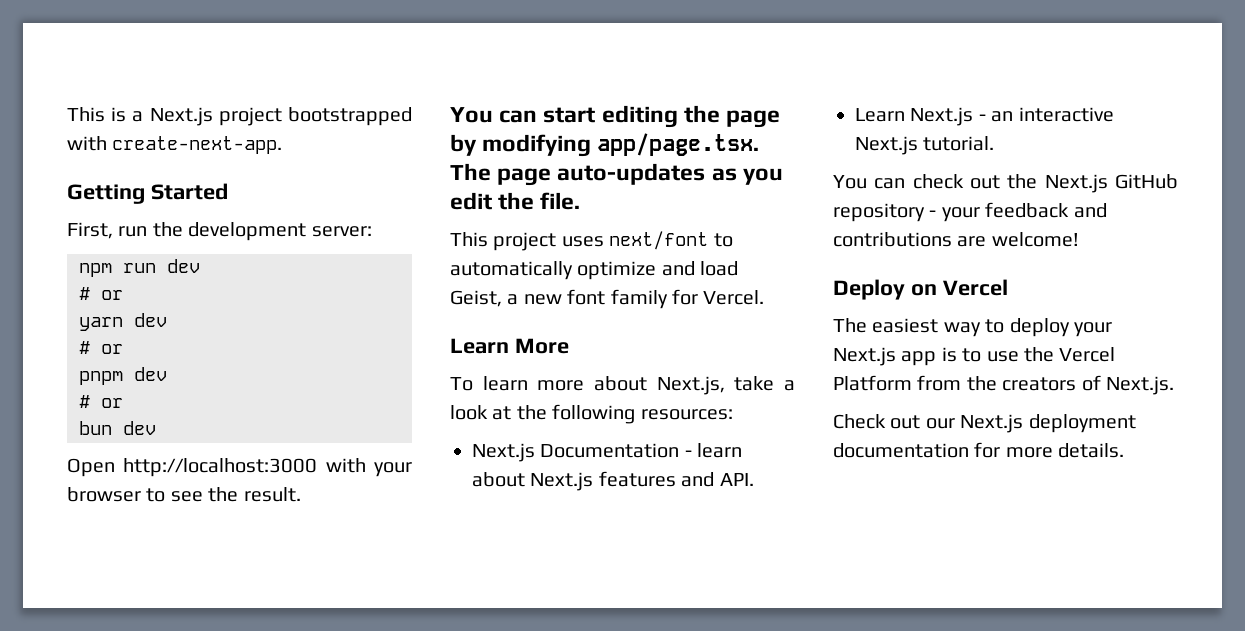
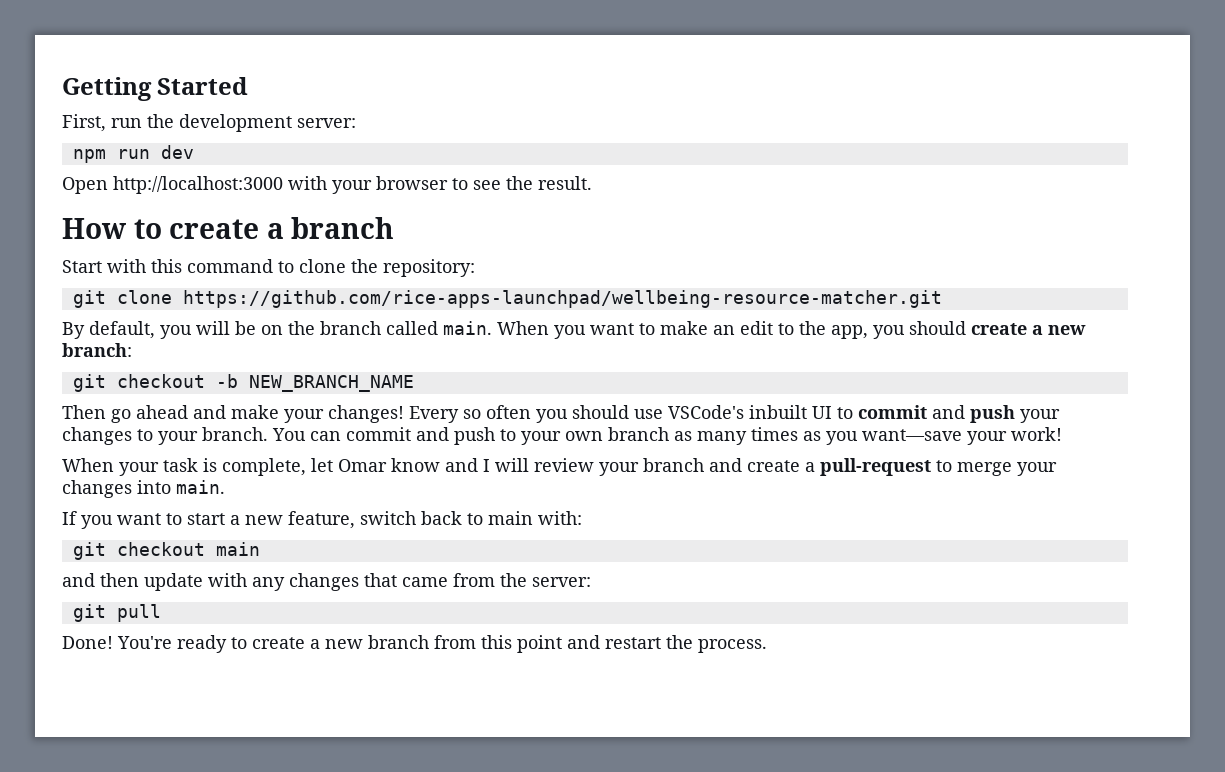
[67,107,412,126] [67,136,283,154] This is a Next.js project bootstrapped with create-next-app. // -> (62, 89) none
[79,287,123,300] [79,313,167,331] [79,341,123,354] [79,367,167,385] [79,395,123,408] [79,421,156,435] // # or // yarn dev // # or // pnpm dev // # or // bun dev -> (194, 152) none
[450,105,781,128] [450,133,760,157] [450,163,783,186] [450,192,581,210] [450,231,733,251] [450,261,739,280] [450,289,765,309] [450,338,569,354] [450,376,795,395] [450,404,733,424] [472,443,743,462] [472,471,754,491] [855,107,1114,126] [855,136,995,155] [833,174,1178,193] [833,202,1107,222] [833,232,1079,247] [833,279,1008,300] [833,318,1112,337] [833,347,1116,366] [833,375,1174,395] [833,414,1136,433] [833,442,1125,458] You can start editing the page by modifying app/page.tsx. The page auto-updates as you edit the file. // This project uses next/font to automatically optimize and load Geist, a new font family for Vercel. // Learn More // To learn more about Next.js, take a look at the following resources: // Next.js Documentation - learn about Next.js features and API. // Learn Next.js - an interactive Next.js tutorial. // You can check out the Next.js GitHub repository - your feedback and contributions are welcome! // Deploy on Vercel // The easiest way to deploy your Next.js app is to use the Vercel Platform from the creators of Next.js. // Check out our Next.js deployment documentation for more details. -> [62,217,395,239] [62,259,475,277] [72,290,942,308] [62,321,1086,339] [62,343,132,357] [72,374,414,392] [62,405,1060,423] [62,427,1062,445] [62,458,1057,476] [62,480,225,498] [62,511,582,529] [72,542,260,560] [62,573,591,591] [72,604,161,622] [62,635,767,653] How to create a branch // Start with this command to clone the repository: // git clone https://github.com/rice-apps-launchpad/wellbeing-resource-matcher.git // By default, you will be on the branch called main. When you want to make an edit to the app, you should create a new branch: // git checkout -b NEW_BRANCH_NAME // Then go ahead and make your changes! Every so often you should use VSCode's inbuilt UI to commit and push your changes to your branch. You can commit and push to your own branch as many times as you want—save your work! // When your task is complete, let Omar know and I will review your branch and create a pull-request to merge your changes into main. // If you want to start a new feature, switch back to main with: // git checkout main // and then update with any changes that came from the server: // git pull // Done! You're ready to create a new branch from this point and restart the process.

